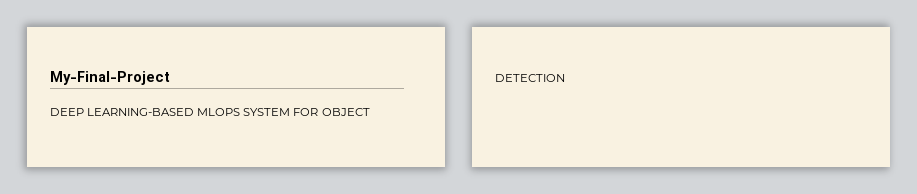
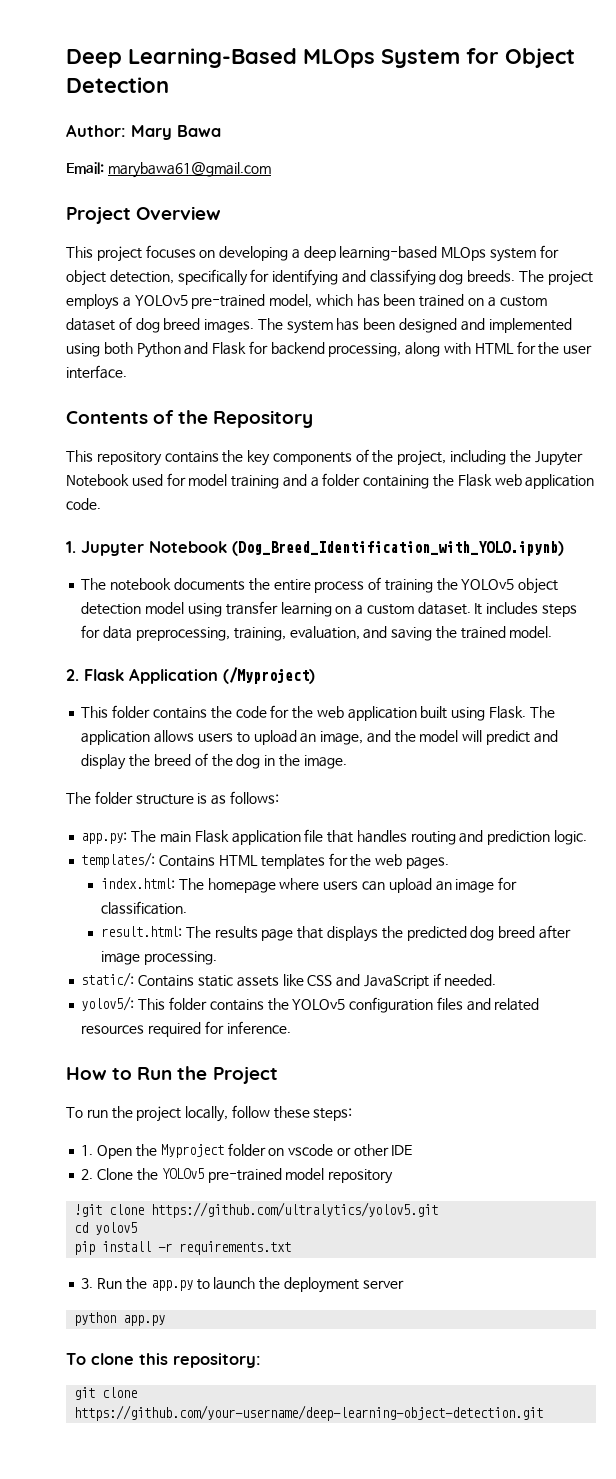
[50,71,170,85] [50,108,370,116] [495,74,565,82] My-Final-Project // DEEP LEARNING-BASED MLOPS SYSTEM FOR OBJECT DETECTION -> [66,48,575,68] [66,77,169,93] [66,124,221,140] [66,162,271,178] [66,206,222,224] [66,245,559,262] [66,269,593,286] [66,294,547,310] [66,317,572,334] [66,341,593,358] [66,365,127,379] [66,410,314,428] [66,449,583,466] [66,473,595,489] [66,498,101,510] [66,541,564,556] [81,577,559,594] [81,601,577,617] [81,625,553,641] [66,667,315,684] [81,705,555,721] [81,730,558,745] [81,753,347,770] [66,791,279,805] [81,829,587,845] [81,852,449,869] [101,877,518,893] [101,901,188,915] [101,925,571,942] [101,951,217,965] [81,972,497,989] [81,996,540,1013] [81,1021,291,1037] [66,1066,278,1084] [66,1105,353,1122] [81,1143,413,1159] [81,1168,394,1184] [74,1202,439,1218] [74,1222,138,1235] [74,1241,292,1255] [81,1277,404,1293] [74,1312,166,1326] [66,1353,261,1368] [74,1387,138,1400] [74,1405,544,1421] Deep Learning-Based MLOps System for Object Detection // Author: Mary Bawa // Email: marybawa61@gmail.com // Project Overview // This project focuses on developing a deep learning-based MLOps system for object detection, specifically for identifying and classifying dog breeds. The project employs a YOLOv5 pre-trained model, which has been trained on a custom dataset of dog breed images. The system has been designed and implemented using both Python and Flask for backend processing, along with HTML for the user interface. // Contents of the Repository // This repository contains the key components of the project, including the Jupyter Notebook used for model training and a folder containing the Flask web application code. // 1. Jupyter Notebook (Dog_Breed_Identification_with_YOLO.ipynb) // The notebook documents the entire process of training the YOLOv5 object detection model using transfer learning on a custom dataset. It includes steps for data preprocessing, training, evaluation, and saving the trained model. // 2. Flask Application (/Myproject) // This folder contains the code for the web application built using Flask. The application allows users to upload an image, and the model will predict and display the breed of the dog in the image. // The folder structure is as follows: // app.py: The main Flask application file that handles routing and prediction logic. // templates/: Contains HTML templates for the web pages. // index.html: The homepage where users can upload an image for classification. // result.html: The results page that displays the predicted dog breed after image processing. // static/: Contains static assets like CSS and JavaScript if needed. // yolov5/: This folder contains the YOLOv5 configuration files and related resources required for inference. // How to Run the Project // To run the project locally, follow these steps: // 1. Open the Myproject folder on vscode or other IDE // 2. Clone the YOLOv5 pre-trained model repository // !git clone https://github.com/ultralytics/yolov5.git // cd yolov5 // pip install -r requirements.txt // 3. Run the app.py to launch the deployment server // python app.py // To clone this repository: // git clone https://github.com/your-username/deep-learning-object-detection.git

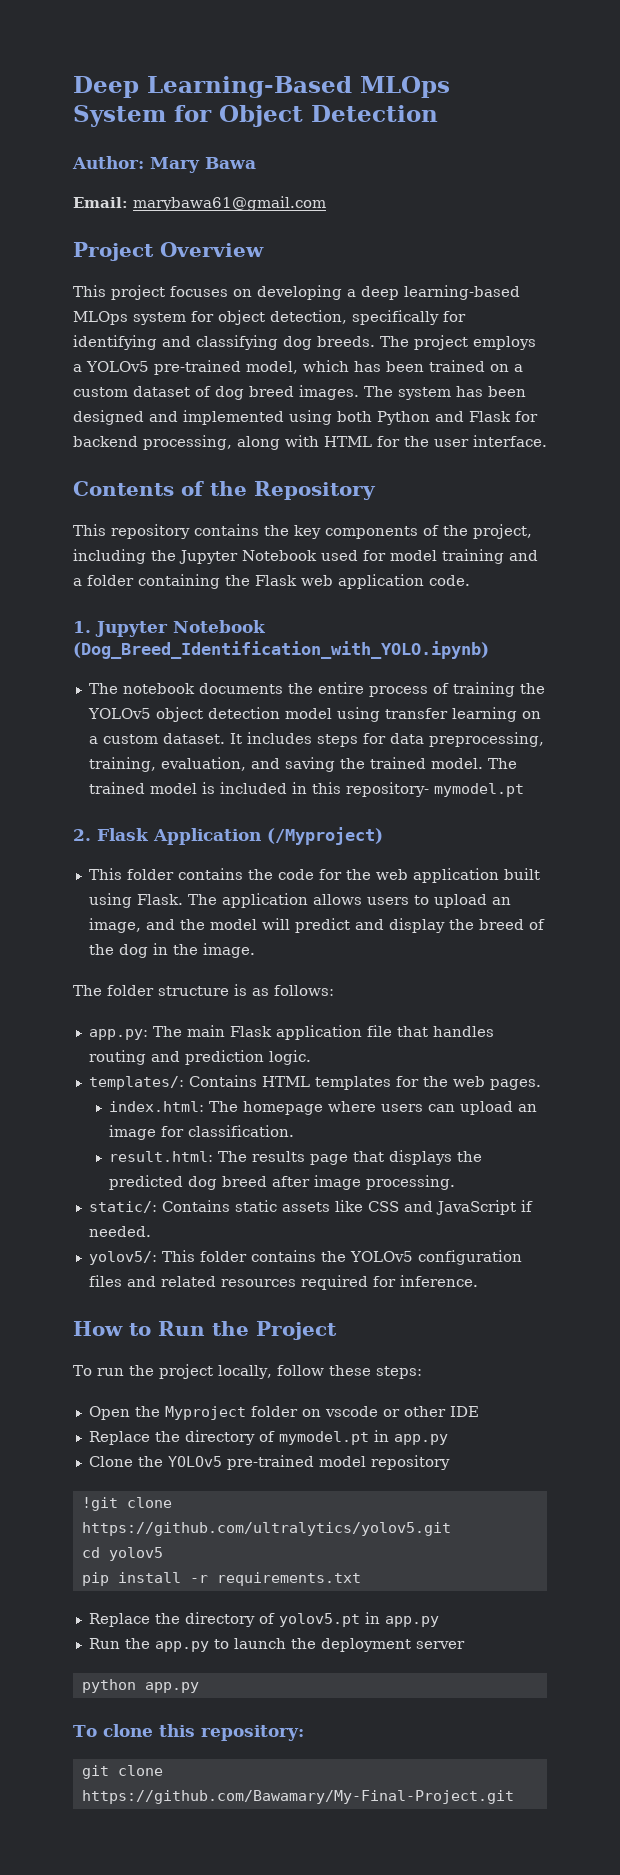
(553, 632) none -> [487,758,517,769] [88,782,524,797] The trained model is included in this repository- mymodel.pt
[81,1145,94,1156] 1. -> (422, 1372) none
[81,1169,94,1180] 2. -> [88,1430,448,1445] Replace the directory of mymodel.pt in app.py //
[81,1278,94,1289] 3. -> [88,1612,439,1627] Replace the directory of yolov5.pt in app.py //
[74,1405,544,1421] https://github.com/your-username/deep-learning-object-detection.git -> [81,1790,514,1804] https://github.com/Bawamary/My-Final-Project.git

